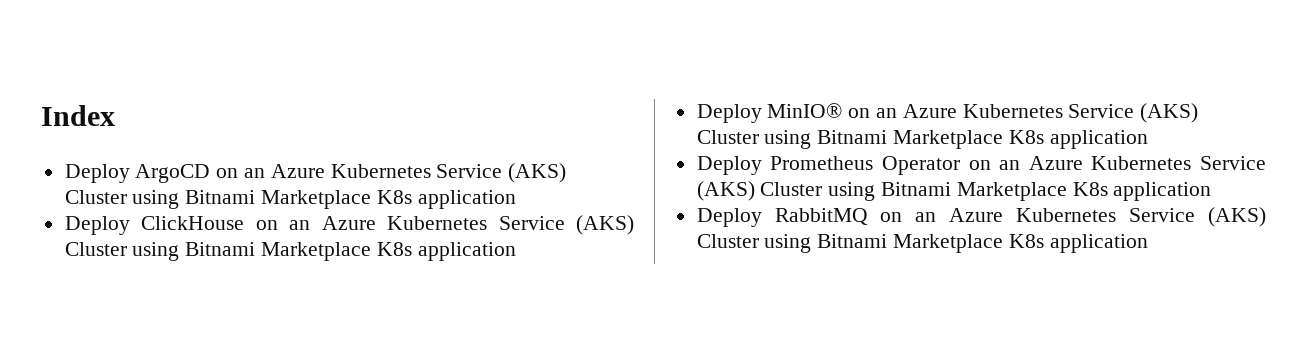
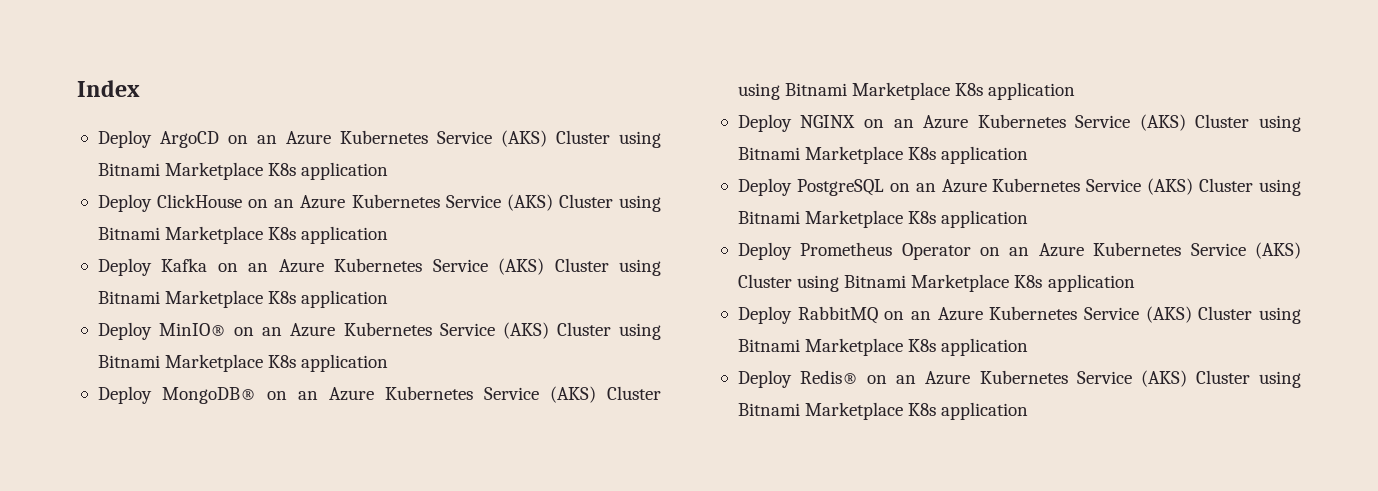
(516, 251) none -> [97,258,661,276] [97,290,389,308] // Deploy Kafka on an Azure Kubernetes Service (AKS) Cluster using Bitnami Marketplace K8s application
(1148, 139) none -> [97,386,661,404] [737,82,1076,100] [737,114,1301,132] [737,146,1029,164] [737,178,1301,196] [737,210,1029,228] // Deploy MongoDB® on an Azure Kubernetes Service (AKS) Cluster using Bitnami Marketplace K8s application // Deploy NGINX on an Azure Kubernetes Service (AKS) Cluster using Bitnami Marketplace K8s application // Deploy PostgreSQL on an Azure Kubernetes Service (AKS) Cluster using Bitnami Marketplace K8s application
(1148, 243) none -> [737,370,1301,388] [737,402,1029,420] // Deploy Redis® on an Azure Kubernetes Service (AKS) Cluster using Bitnami Marketplace K8s application

